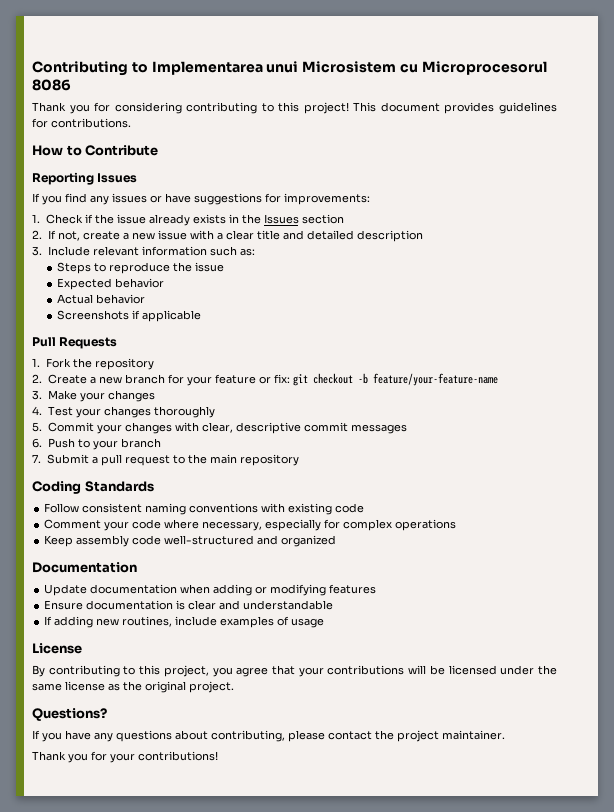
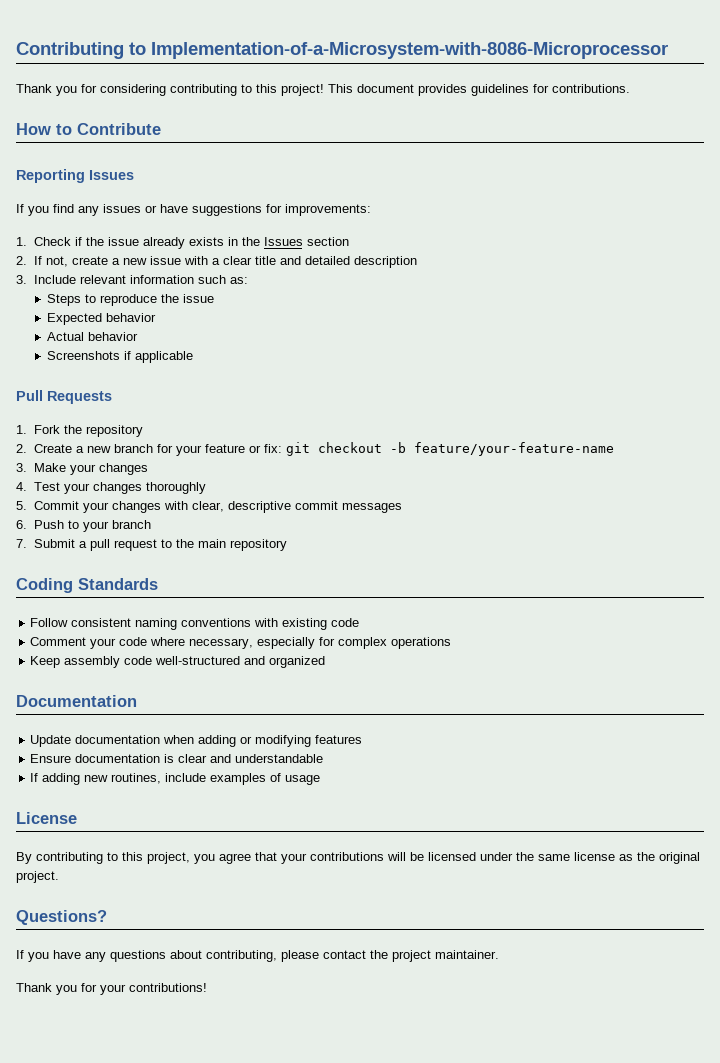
[151,61,547,75] [32,79,71,91] Implementarea unui Microsistem cu Microprocesorul 8086 -> [151,42,668,59] Implementation-of-a-Microsystem-with-8086-Microprocessor

